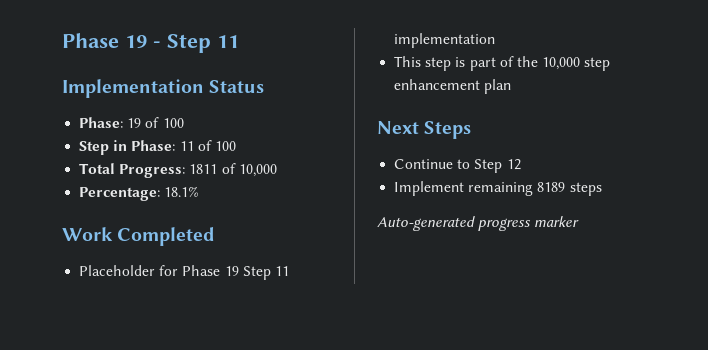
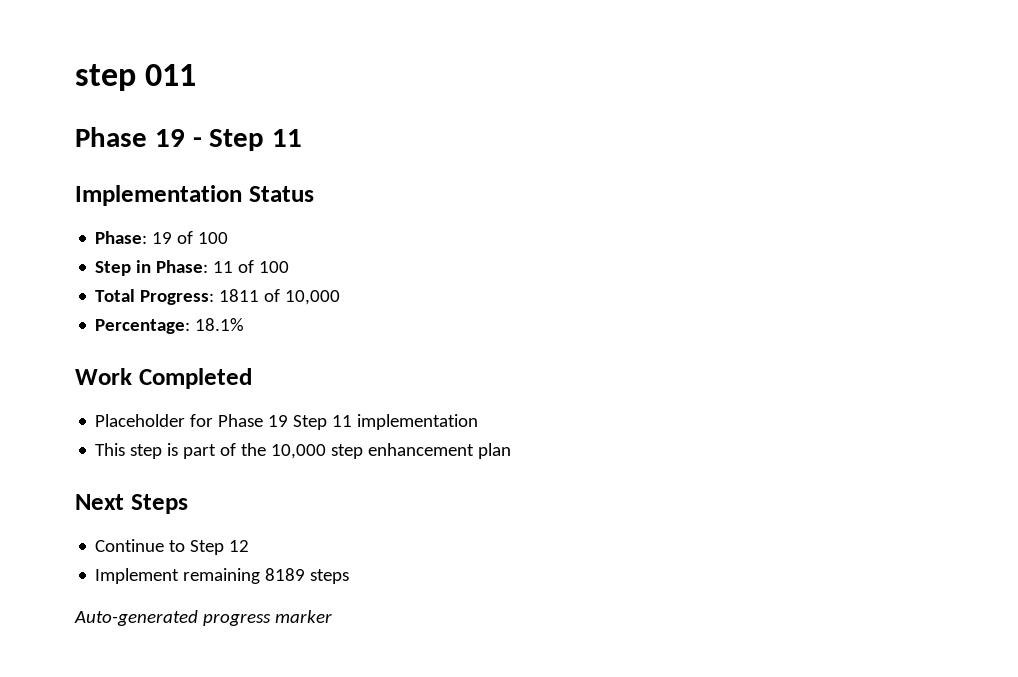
(62, 40) none -> [75,64,197,91] step 011 //

